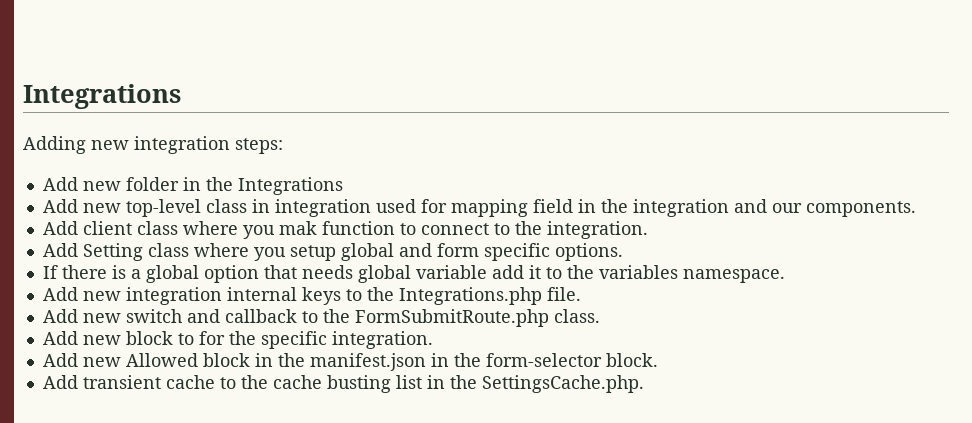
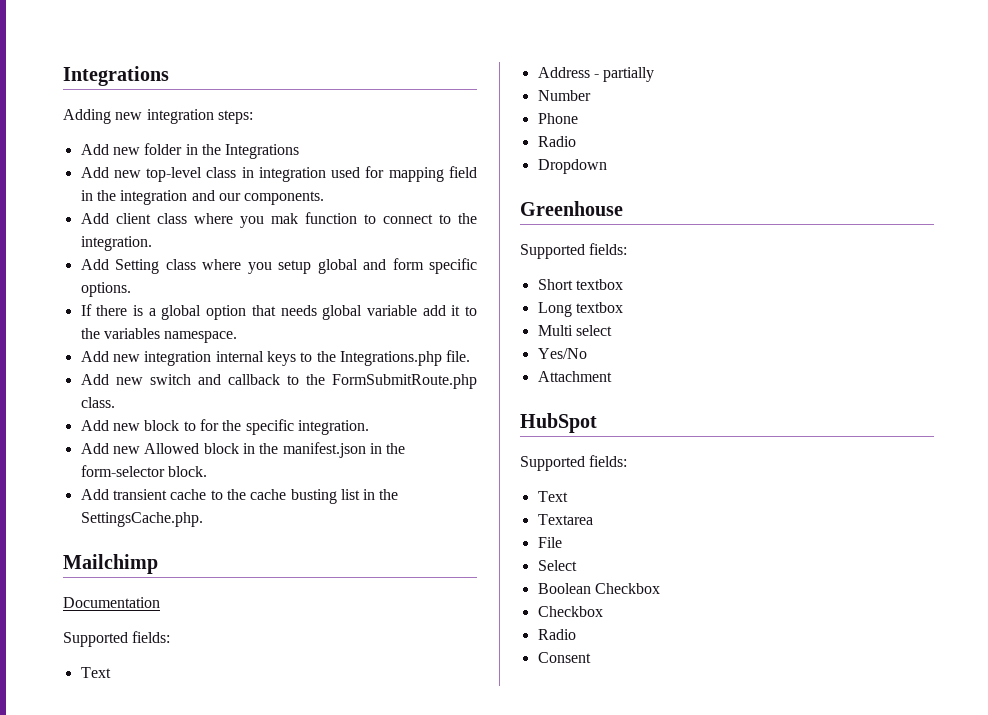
(644, 384) none -> [63,554,158,574] [63,597,160,608] [63,631,171,647] [80,667,111,678] [537,67,655,82] [537,90,591,101] [537,113,578,124] [537,136,576,147] [537,159,607,174] [520,201,623,216] [520,243,628,259] [537,279,623,290] [537,302,623,317] [537,325,612,336] [537,348,587,359] [537,371,612,382] [520,413,597,433] [520,455,628,471] [537,491,568,502] [537,514,593,525] [537,537,562,548] [537,560,577,571] [537,583,660,594] [537,606,603,617] [537,629,576,640] [537,652,591,663] // Mailchimp // Documentation // Supported fields: // Text // Address - partially // Number // Phone // Radio // Dropdown // Greenhouse // Supported fields: // Short textbox // Long textbox // Multi select // Yes/No // Attachment // HubSpot // Supported fields: // Text // Textarea // File // Select // Boolean Checkbox // Checkbox // Radio // Consent

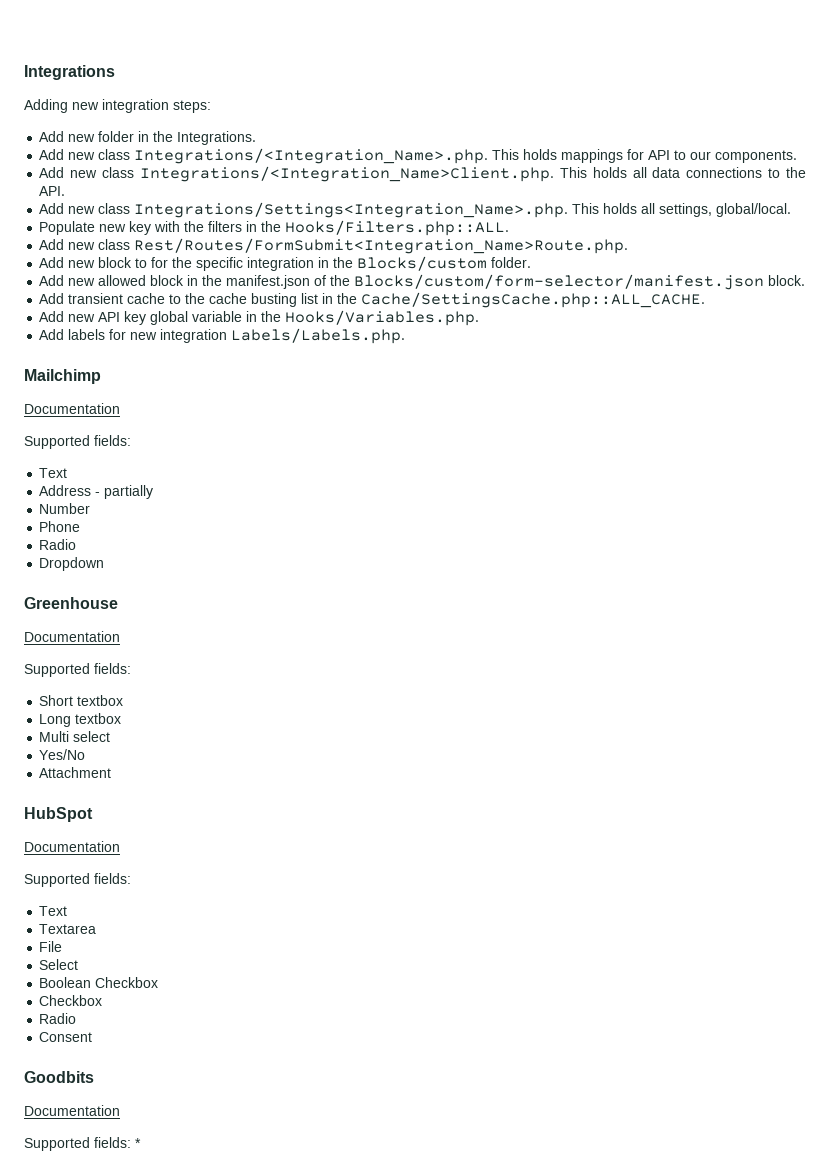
[225,144,300,159] [80,166,477,182] [80,190,325,205] [80,212,478,228] [80,236,152,251] [80,258,477,274] [80,282,131,297] [80,304,477,320] [80,328,238,343] [80,350,471,366] [80,374,477,389] [80,397,115,408] Integrations // Add new top-level class in integration used for mapping field in the integration and our components. // Add client class where you mak function to connect to the integration. // Add Setting class where you setup global and form specific options. // If there is a global option that needs global variable add it to the variables namespace. // Add new integration internal keys to the Integrations.php file. // Add new switch and callback to the FormSubmitRoute.php class. -> [177,131,257,145] [39,148,798,164] [39,166,807,182] [39,186,66,196] [39,202,792,218] [39,220,510,236] [39,238,629,254] Integrations. // Add new class Integrations/<Integration_Name>.php. This holds mappings for API to our components. // Add new class Integrations/<Integration_Name>Client.php. This holds all data connections to the API. // Add new class Integrations/Settings<Integration_Name>.php. This holds all settings, global/local. // Populate new key with the filters in the Hooks/Filters.php::ALL. // Add new class Rest/Routes/FormSubmit<Integration_Name>Route.php.
[297,420,369,435] [80,443,200,454] integration. // Add new Allowed -> [247,256,532,271] [39,275,147,286] integration in the Blocks/custom folder. // Add new allowed
[369,443,406,454] [80,465,165,477] in the form-selector -> [314,274,765,290] of the Blocks/custom/form-selector/manifest.json
[80,512,203,527] SettingsCache.php. -> [361,292,706,308] [39,310,480,326] [39,328,406,344] Cache/SettingsCache.php::ALL_CACHE. // Add new API key global variable in the Hooks/Variables.php. // Add labels for new integration Labels/Labels.php.
(623, 208) none -> [24,631,120,642] // Documentation
(597, 423) none -> [24,841,120,852] // Documentation
(591, 657) none -> [24,1071,94,1083] [24,1105,120,1116] [24,1137,141,1151] // Goodbits // Documentation // Supported fields: *

